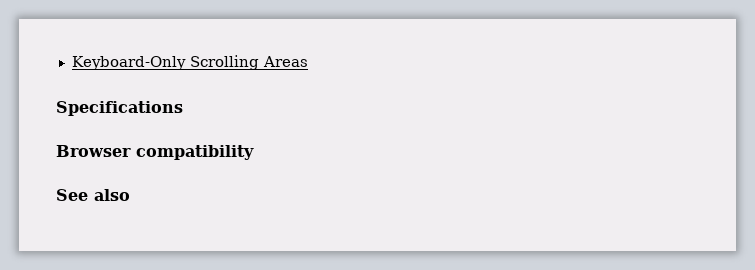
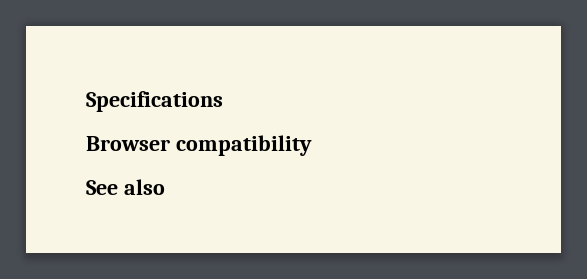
[71,55,308,70] Keyboard-Only Scrolling Areas // -> (86, 101) none

